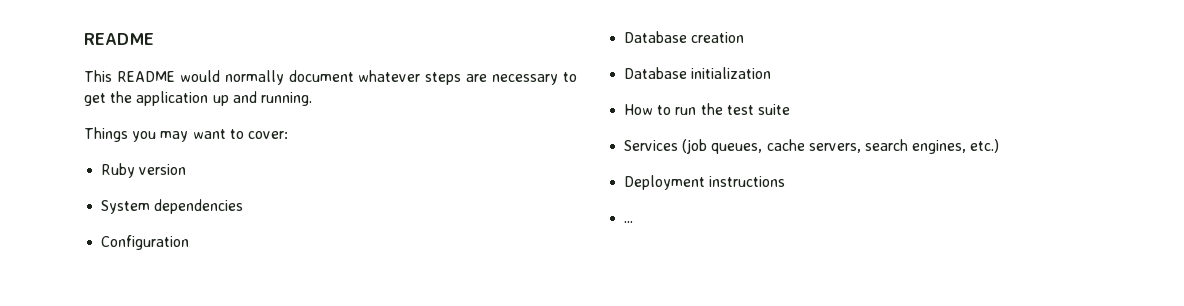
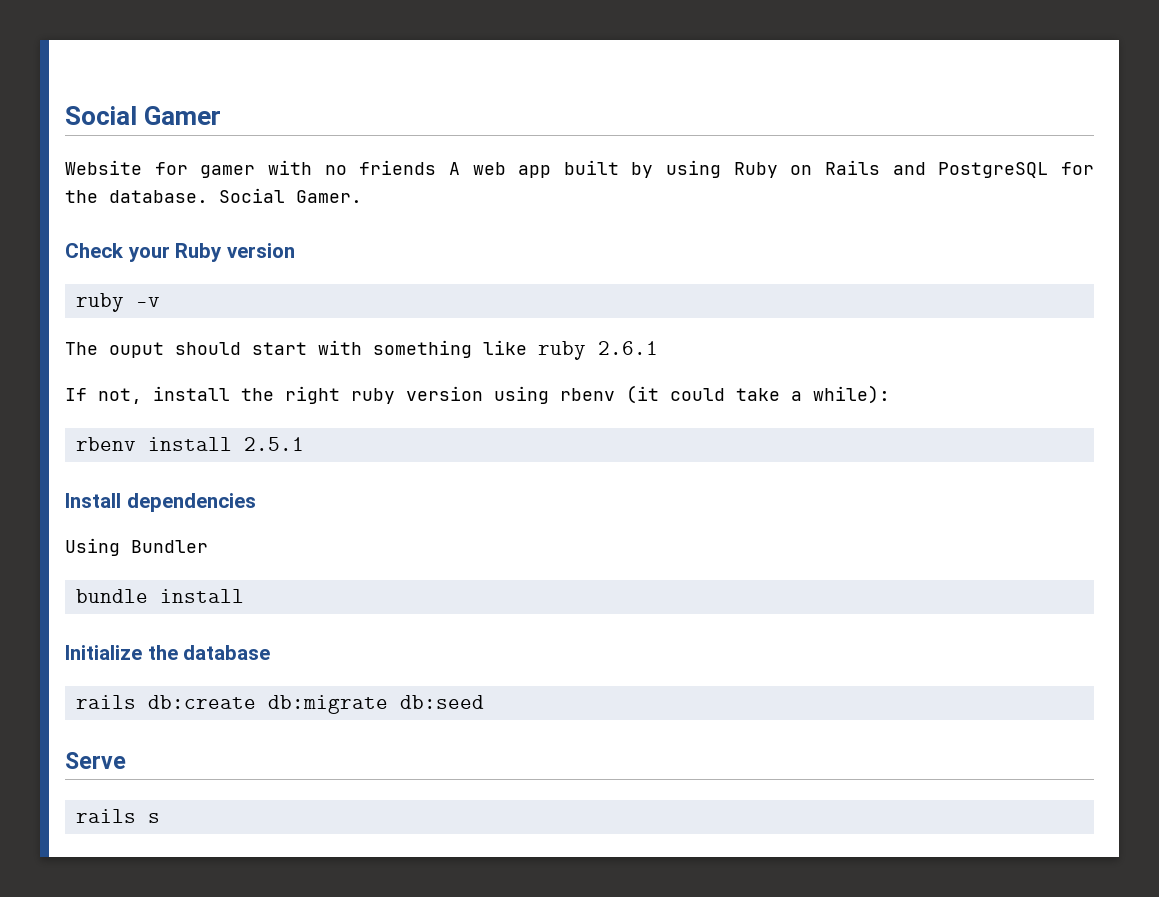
[84,33,154,45] [84,70,578,85] [84,91,312,106] [84,127,288,142] [101,163,187,178] [101,199,244,214] [101,235,190,250] [624,31,745,43] [624,67,772,79] [624,103,790,115] [624,139,1000,154] [624,175,786,190] [624,221,634,223] README // This README would normally document whatever steps are necessary to get the application up and running. // Things you may want to cover: // Ruby version // System dependencies // Configuration // Database creation // Database initialization // How to run the test suite // Services (job queues, cache servers, search engines, etc.) // Deployment instructions // ... -> [65,106,222,125] [65,160,1094,178] [65,188,362,203] [65,243,295,262] [75,293,160,312] [65,340,658,360] [65,385,890,404] [75,437,304,451] [65,493,256,512] [65,538,208,556] [75,589,244,603] [65,645,271,660] [75,695,484,714] [65,752,126,769] [75,809,160,823] Social Gamer // Website for gamer with no friends A web app built by using Ruby on Rails and PostgreSQL for the database. Social Gamer. // Check your Ruby version // ruby -v // The ouput should start with something like ruby 2.6.1 // If not, install the right ruby version using rbenv (it could take a while): // rbenv install 2.5.1 // Install dependencies // Using Bundler // bundle install // Initialize the database // rails db:create db:migrate db:seed // Serve // rails s

